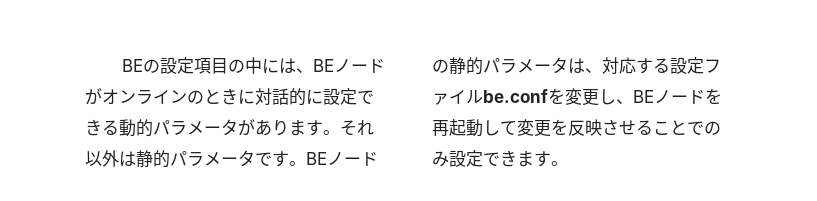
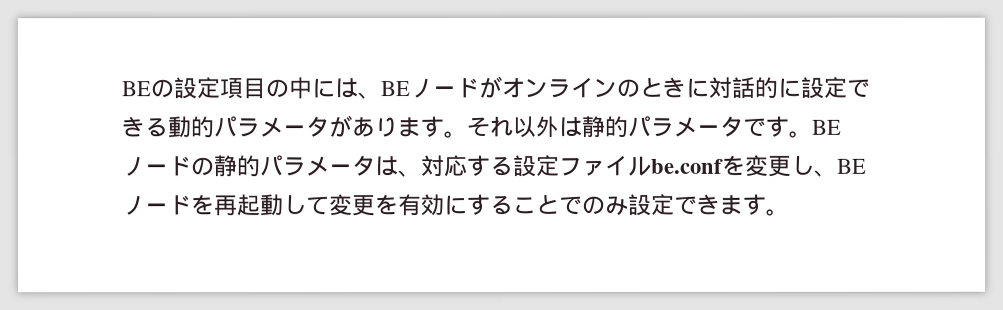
[568,119,636,136] 反映させ -> [398,194,491,217] 有効にす

